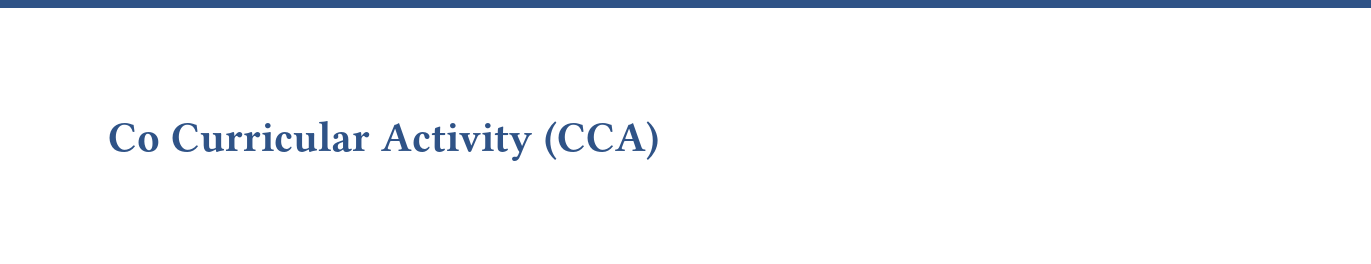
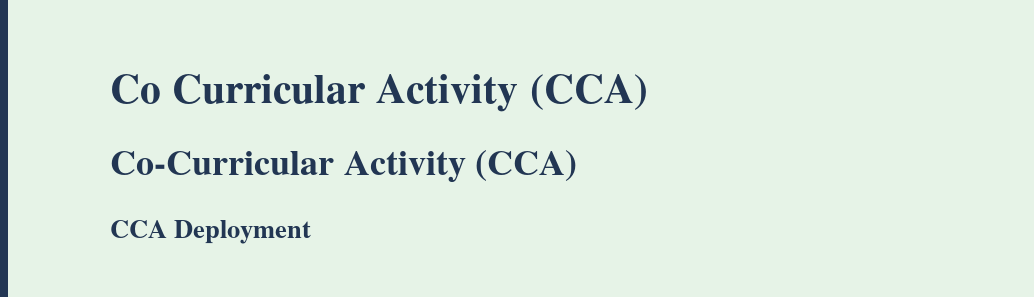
(659, 140) none -> [110,150,578,183] [110,220,312,244] // Co-Curricular Activity (CCA) // CCA Deployment

